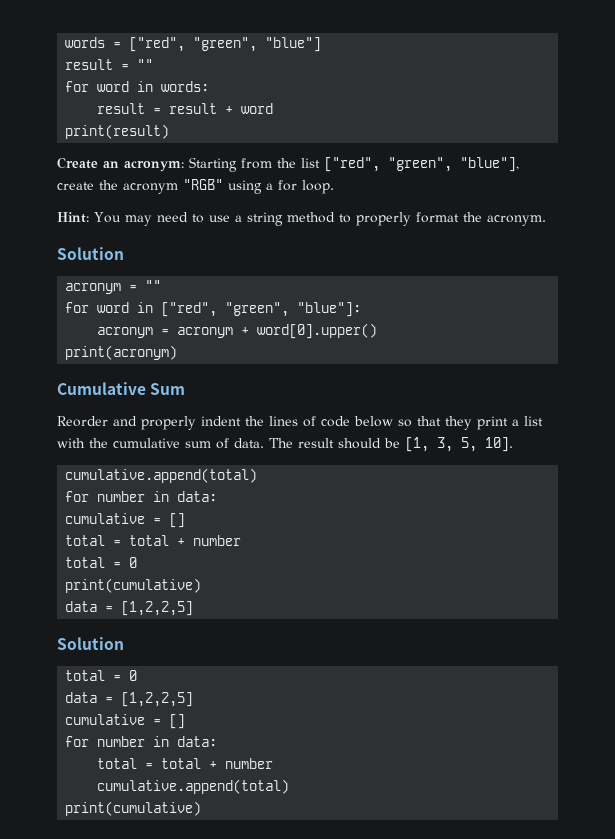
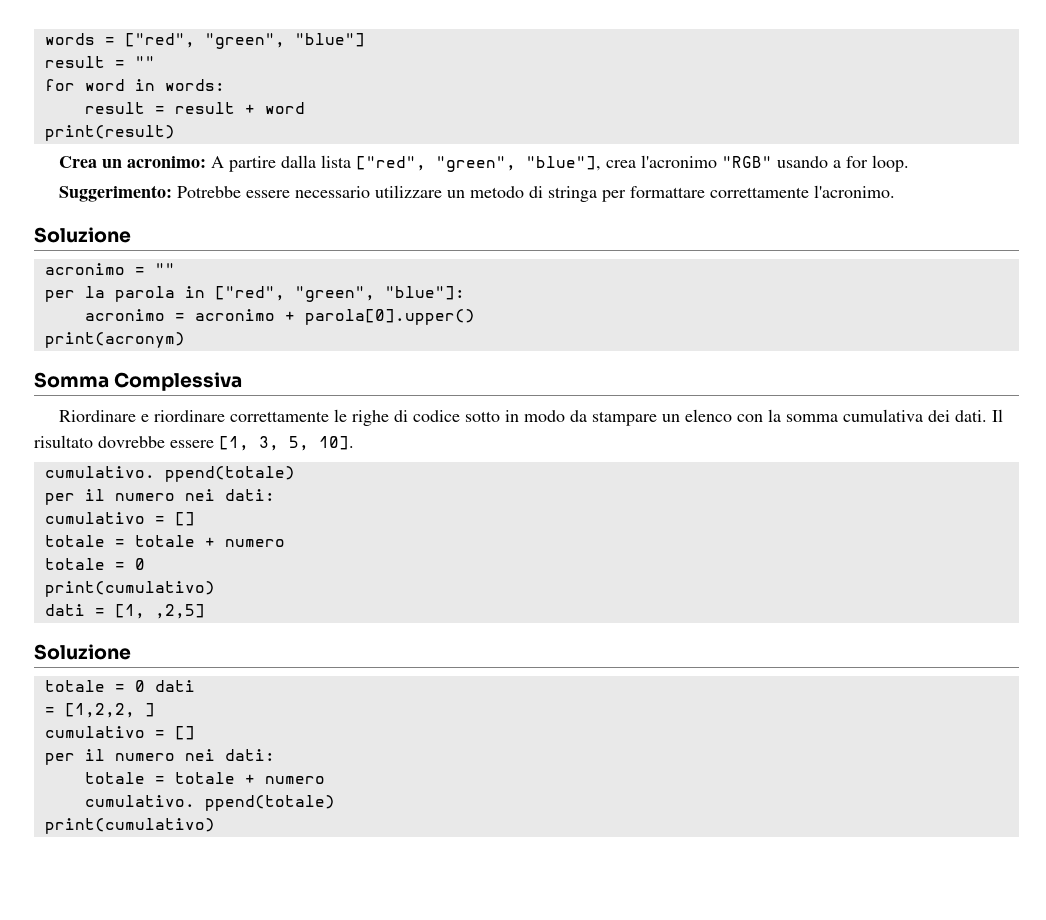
[57,157,519,172] [57,179,334,194] [57,212,546,226] [57,247,124,260] [65,280,162,294] [65,302,130,313] Create an acronym: Starting from the list ["red", "green", "blue"], create the acronym "RGB" using a for loop. // Hint: You may need to use a string method to properly format the acronym. // Solution // acronym = "" // for word -> [58,155,909,172] [58,185,895,202] [34,227,131,243] [44,263,175,275] [44,286,175,302] Crea un acronimo: A partire dalla lista ["red", "green", "blue"], crea l'acronimo "RGB" usando a for loop. // Suggerimento: Potrebbe essere necessario utilizzare un metodo di stringa per formattare correttamente l'acronimo. // Soluzione // acronimo = "" // per la parola
[97,323,378,339] [65,345,178,360] [57,382,186,395] [57,416,543,430] [57,437,513,452] [65,468,258,483] [65,491,218,502] [65,513,186,528] [65,535,242,546] [65,557,138,568] [65,578,202,593] [65,601,194,616] [57,637,124,650] [65,670,138,681] [65,692,194,707] [65,714,186,729] [65,736,218,747] [97,758,274,769] [97,779,290,794] [65,801,202,816] acronym = acronym + word[0].upper() // print(acronym) // Cumulative Sum // Reorder and properly indent the lines of code below so that they print a list with the cumulative sum of data. The result should be [1, 3, 5, 10]. // cumulative.append(total) // for number in data: // cumulative = [] // total = total + number // total = 0 // print(cumulative) // data = [1,2,2,5] // Solution // total = 0 // data = [1,2,2,5] // cumulative = [] // for number in data: // total = total + number // cumulative.append(total) // print(cumulative) -> [84,309,475,325] [44,332,185,348] [34,372,243,391] [58,409,1003,426] [34,435,354,451] [44,466,295,482] [44,489,275,505] [44,512,195,526] [44,535,285,547] [44,558,145,570] [44,581,215,597] [44,604,205,619] [34,644,131,660] [44,680,195,692] [44,703,155,718] [44,726,195,740] [44,749,275,765] [84,772,325,784] [84,795,335,811] [44,818,215,834] acronimo = acronimo + parola[0].upper() // print(acronym) // Somma Complessiva // Riordinare e riordinare correttamente le righe di codice sotto in modo da stampare un elenco con la somma cumulativa dei dati. Il risultato dovrebbe essere [1, 3, 5, 10]. // cumulativo. ppend(totale) // per il numero nei dati: // cumulativo = [] // totale = totale + numero // totale = 0 // print(cumulativo) // dati = [1, ,2,5] // Soluzione // totale = 0 dati // = [1,2,2, ] // cumulativo = [] // per il numero nei dati: // totale = totale + numero // cumulativo. ppend(totale) // print(cumulativo)

